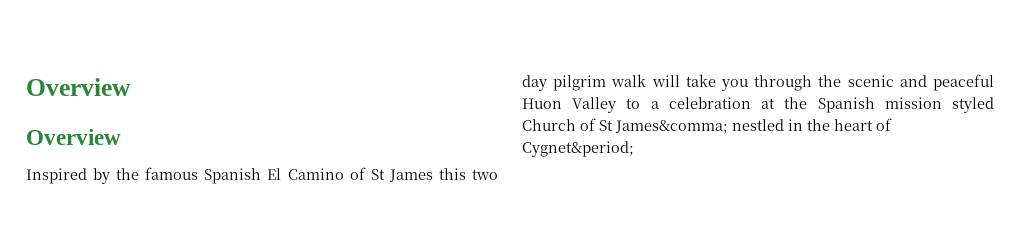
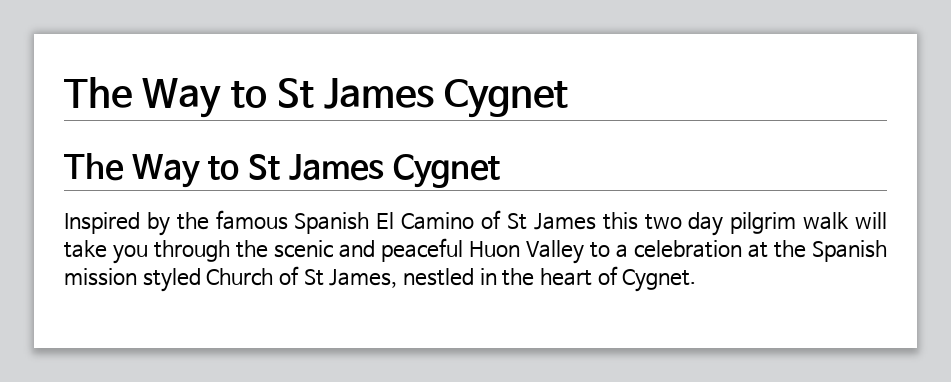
[26,78,131,96] [26,129,121,145] Overview // Overview -> [64,77,569,118] [64,153,500,188] The Way to St James Cygnet // The Way to St James Cygnet
[615,120,728,134] James&comma; -> [329,269,398,288] James,
[522,141,634,157] Cygnet&period; -> [622,269,697,292] Cygnet.

